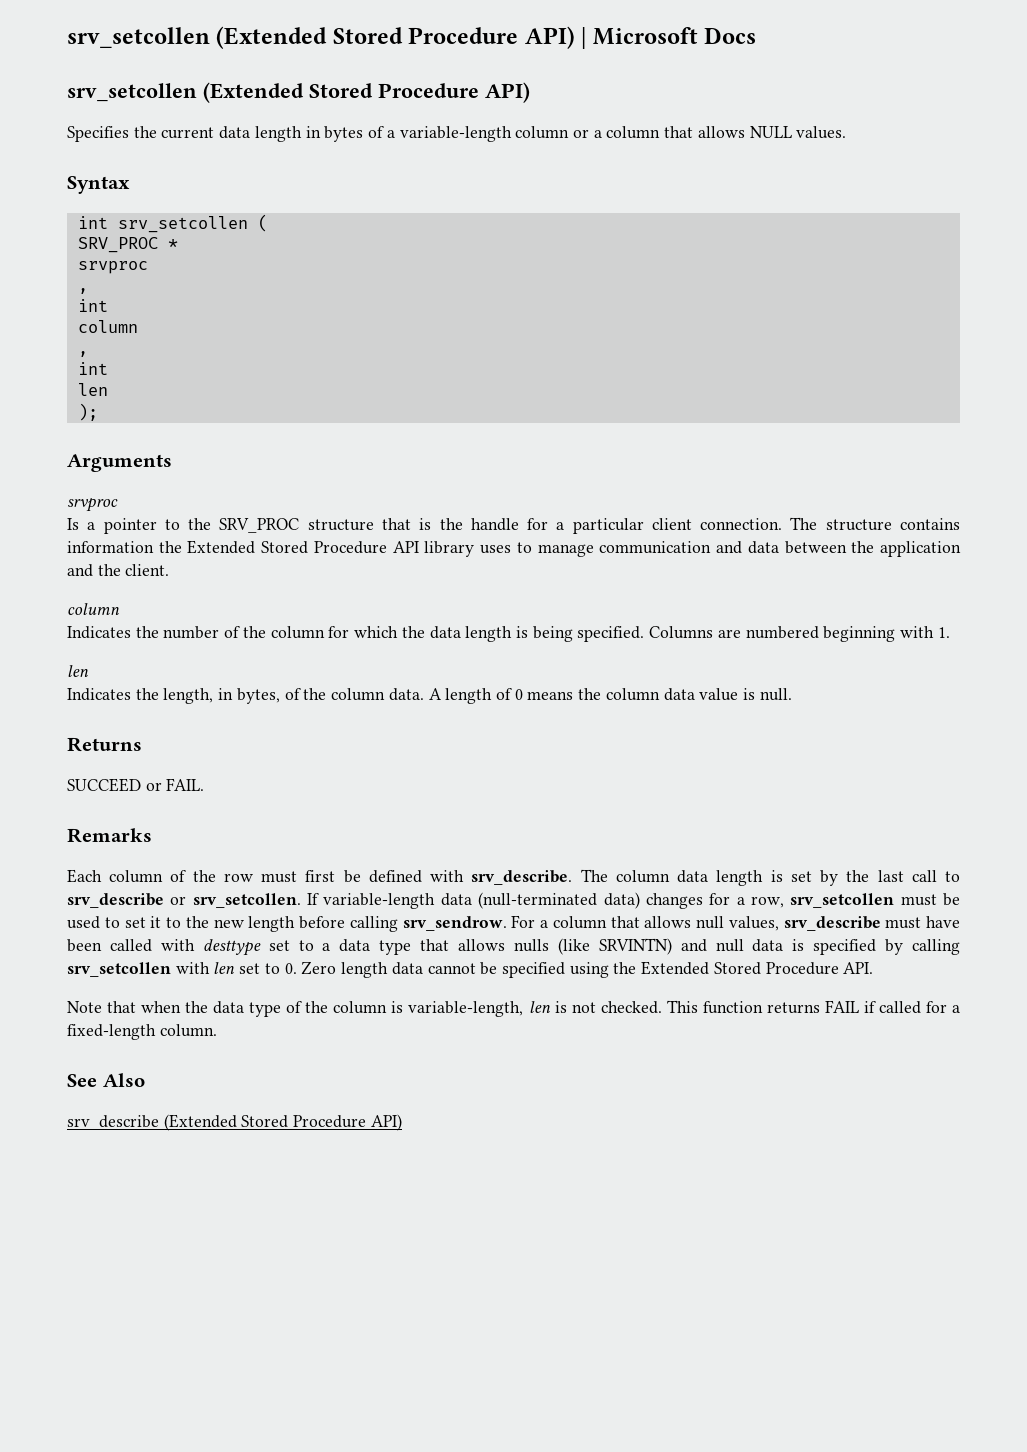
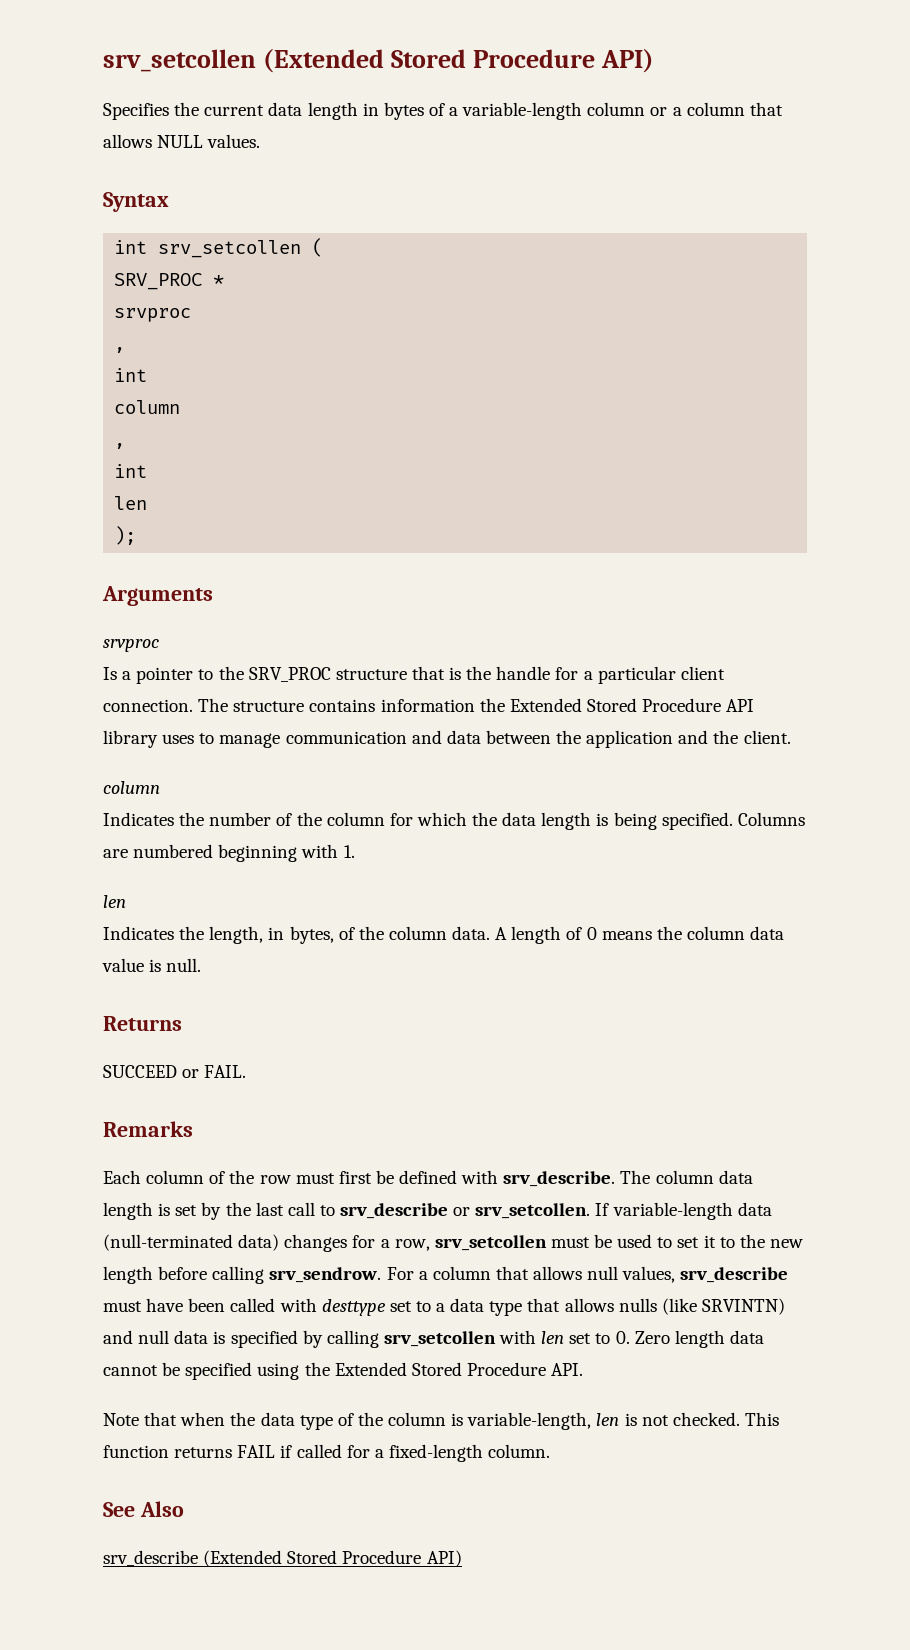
[67,26,757,49] [67,82,530,103] srv_setcollen (Extended Stored Procedure API) | Microsoft Docs // srv_setcollen (Extended Stored Procedure API) -> [103,49,655,73] srv_setcollen (Extended Stored Procedure API)

